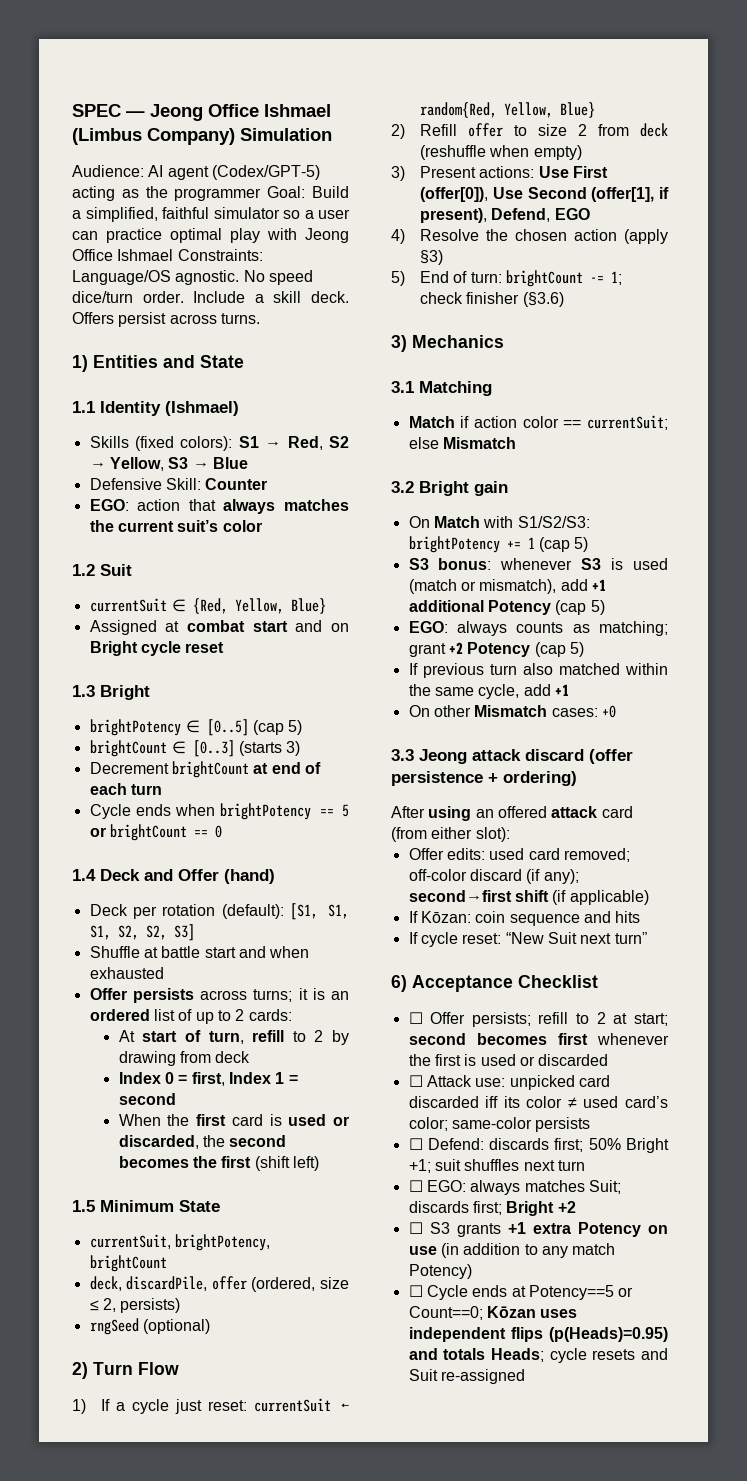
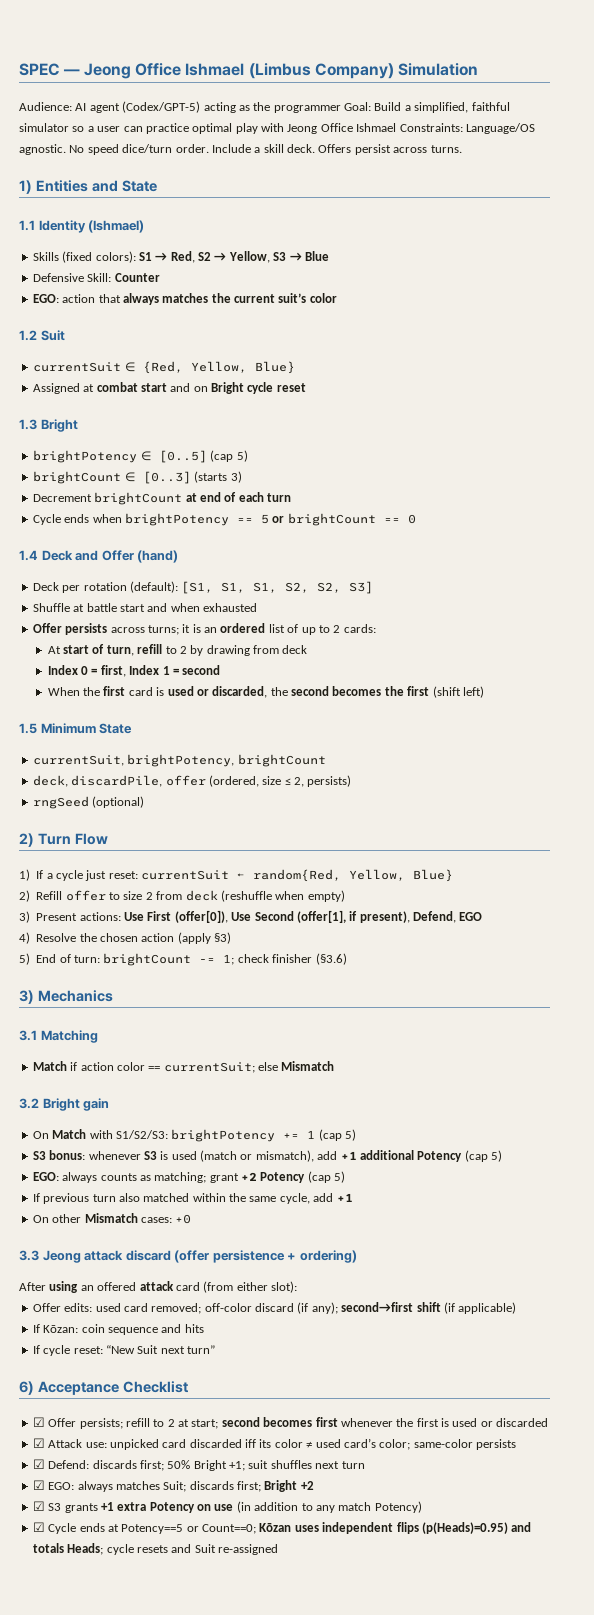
[408,1012,423,1024] ☐ -> [32,1417,45,1427] ☑
[408,1075,423,1087] ☐ -> [32,1438,45,1448] ☑
[408,1138,423,1150] ☐ -> [32,1459,45,1469] ☑
[408,1180,423,1192] ☐ -> [32,1480,45,1490] ☑
[408,1222,423,1234] ☐ -> [32,1501,45,1511] ☑
[408,1285,423,1297] ☐ -> [32,1522,45,1532] ☑

